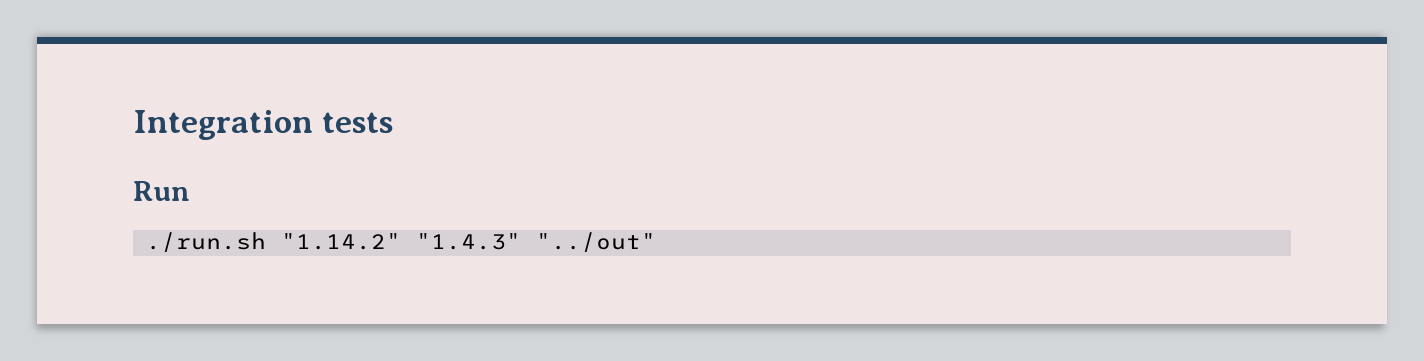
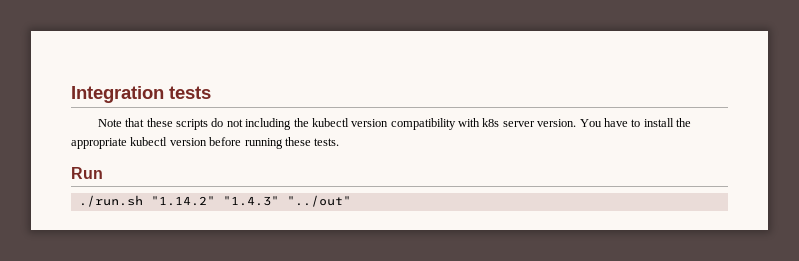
(394, 122) none -> [97,118,692,130] [71,137,340,149] // Note that these scripts do not including the kubectl version compatibility with k8s server version. You have to install the appropriate kubectl version before running these tests.

